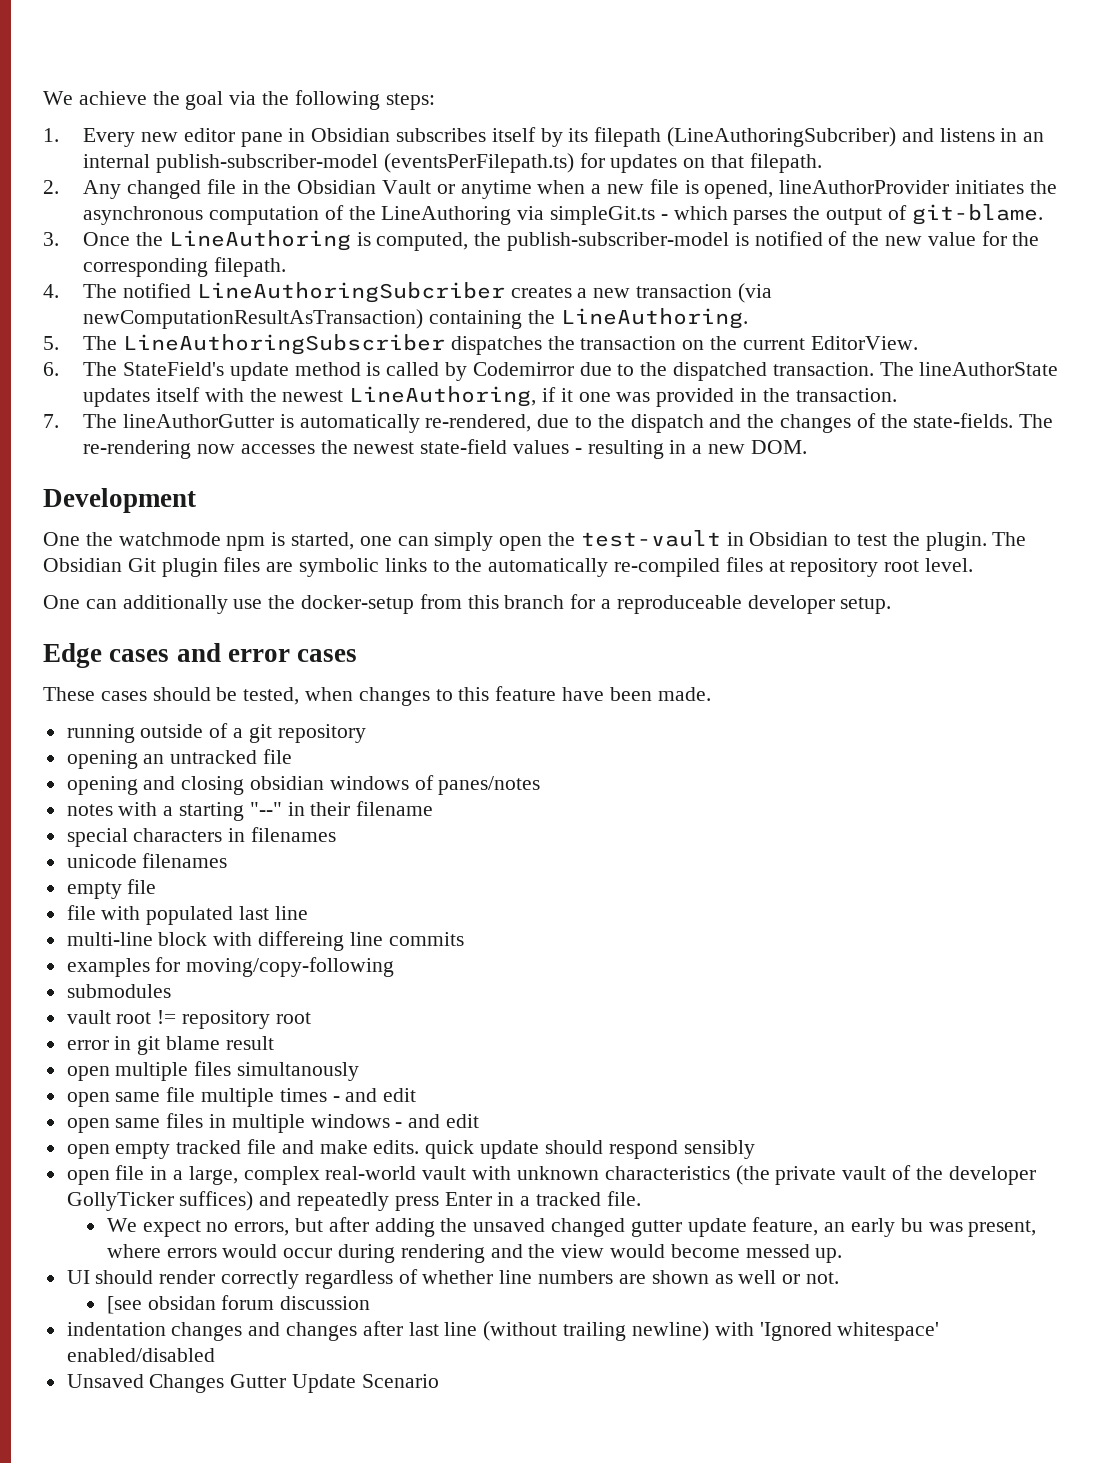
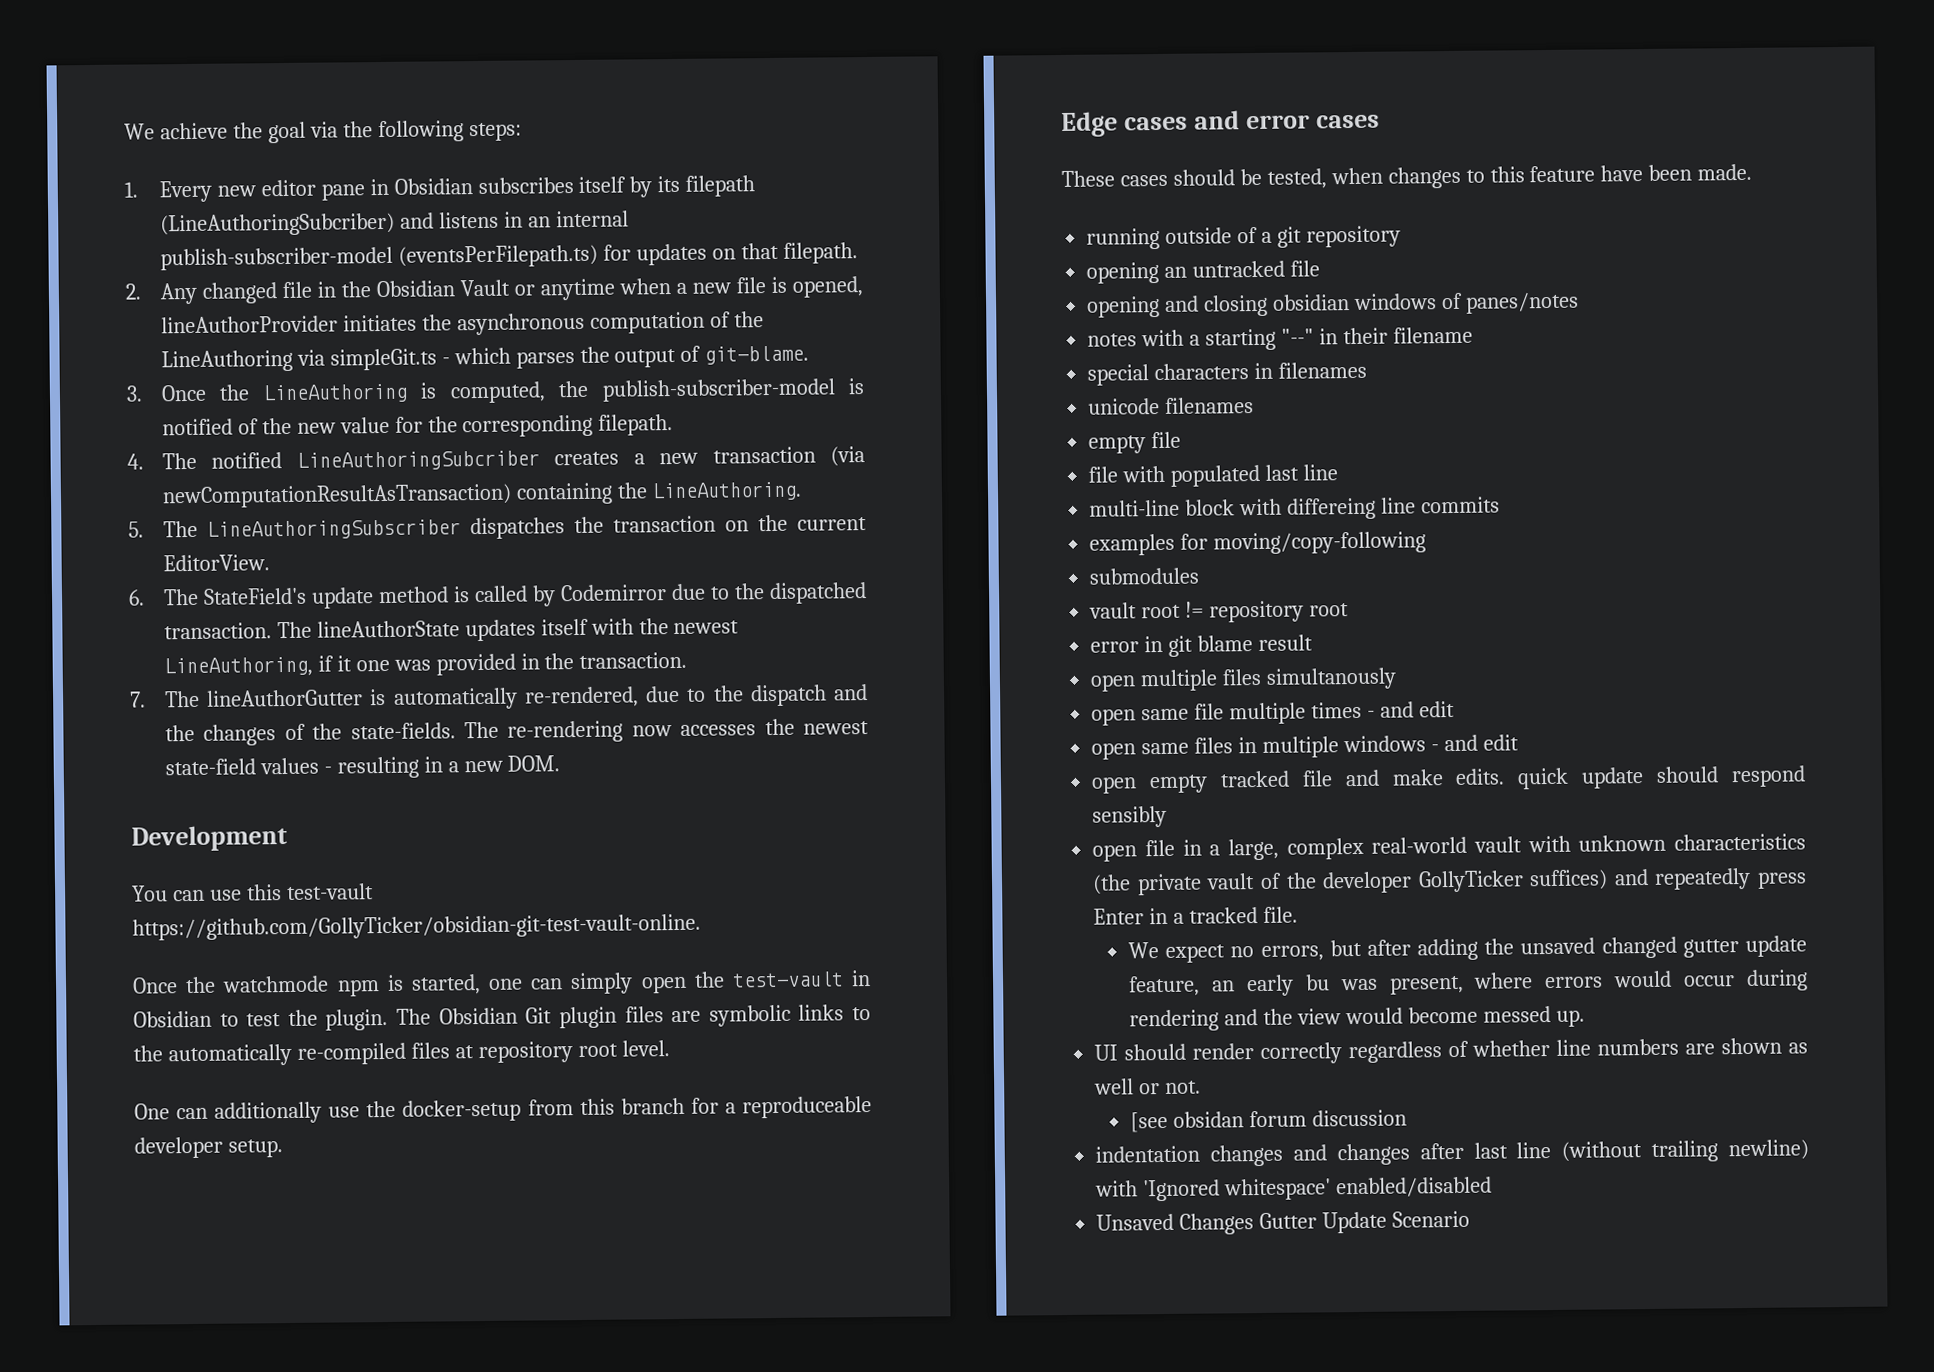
[43,532,80,546] One -> [132,883,374,902] [132,913,701,941] [132,977,178,994] You can use this test-vault https://github.com/GollyTicker/obsidian-git-test-vault-online. // Once

